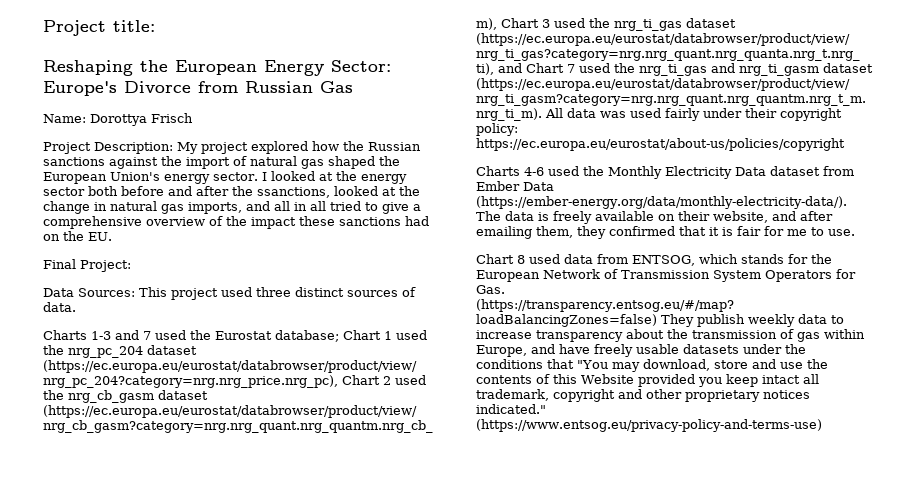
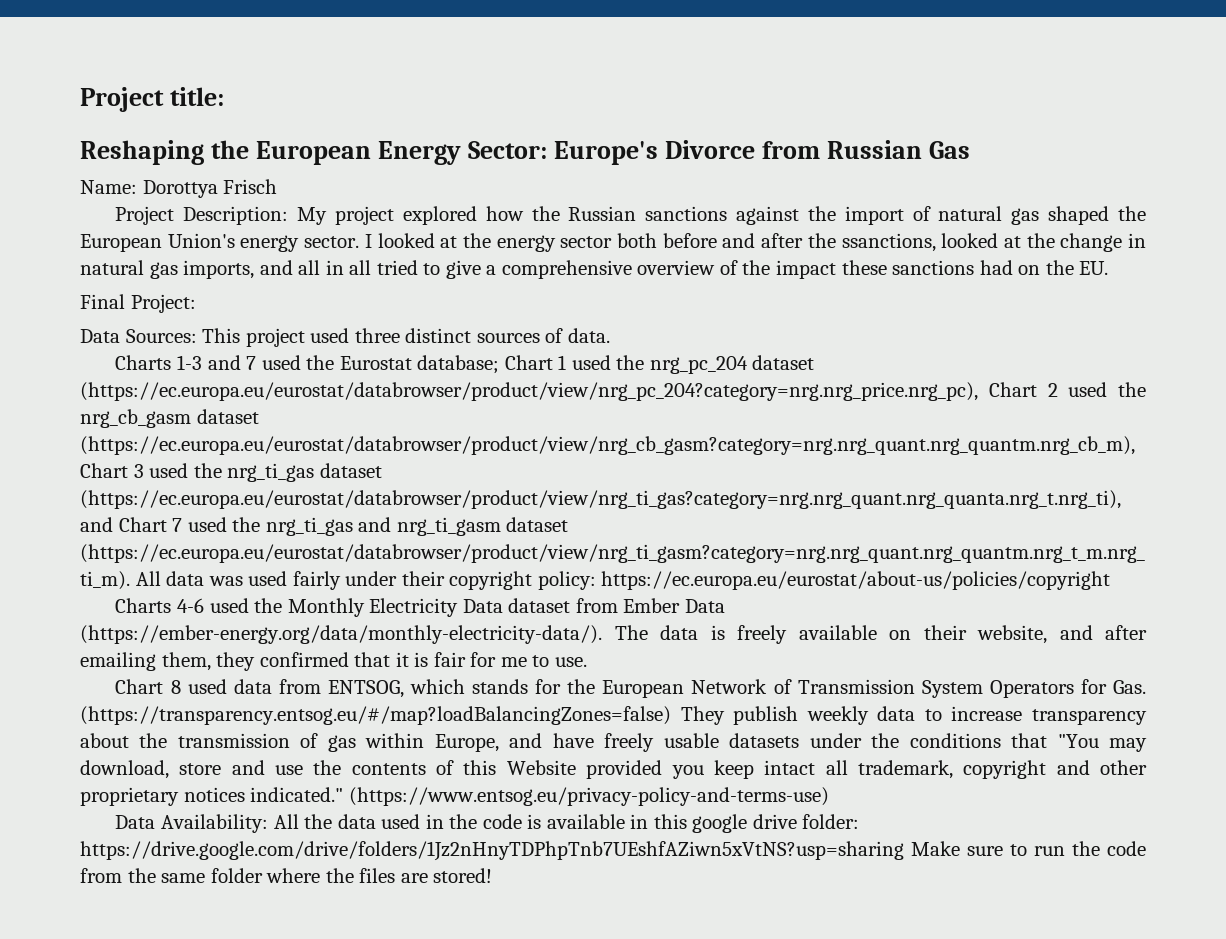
(822, 425) none -> [115,814,860,833] [80,841,1146,861] [80,868,493,883] // Data Availability: All the data used in the code is available in this google drive folder: https://drive.google.com/drive/folders/1Jz2nHnyTDPhpTnb7UEshfAZiwn5xVtNS?usp=sharing Make sure to run the code from the same folder where the files are stored!

